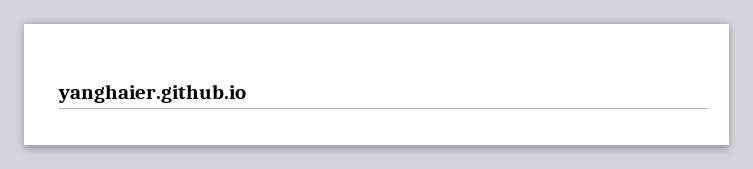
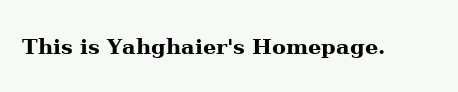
[58,84,246,103] yanghaier.github.io -> [22,38,385,58] This is Yahghaier's Homepage.

